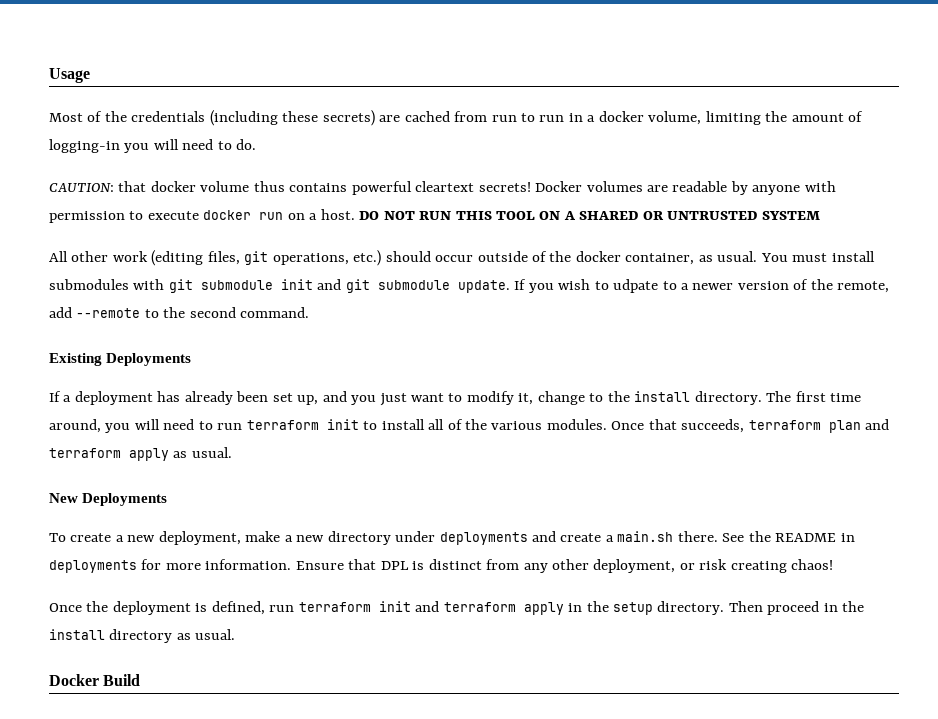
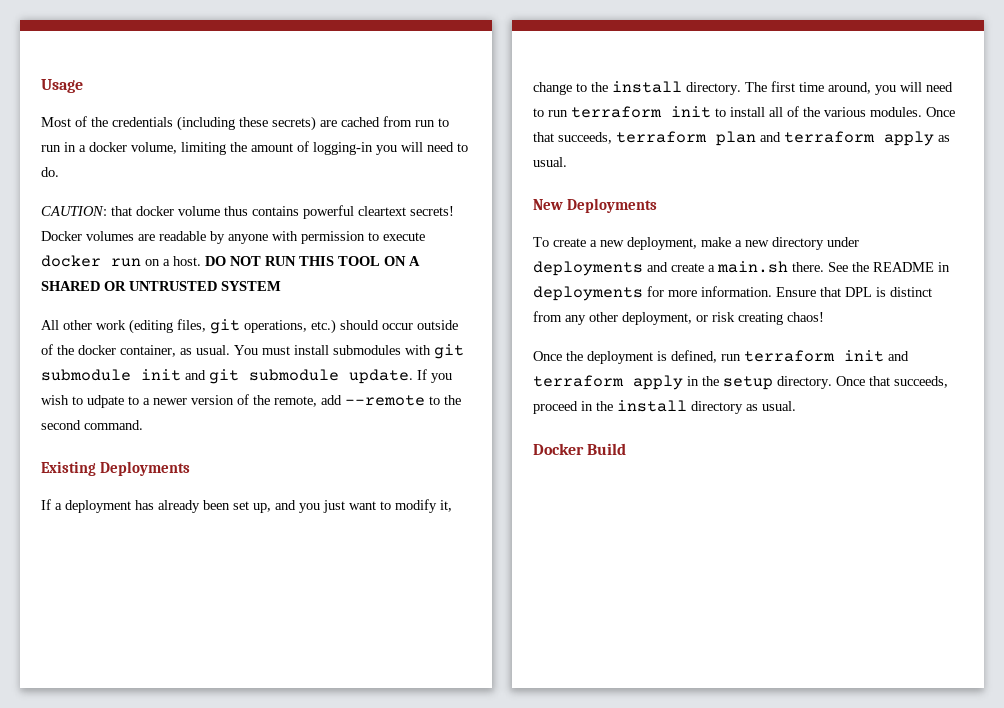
[728,601,763,612] Then -> [836,376,948,388] Once that succeeds,

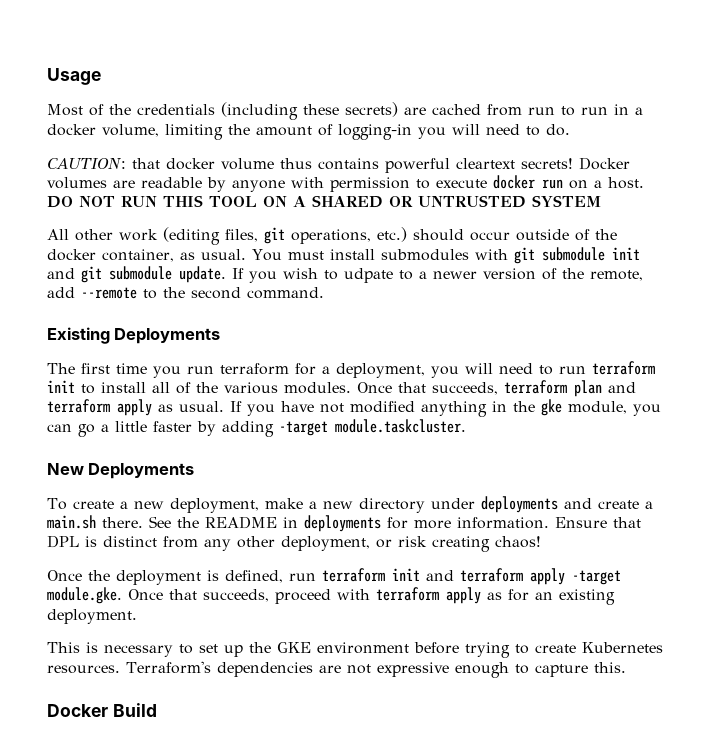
[41,499,452,513] [533,81,871,95] If a deployment has already been set up, and you just want to modify it, change to the install directory. The first time around, -> [47,363,425,378] The first time you run terraform for a deployment,
(567, 162) none -> [230,399,661,417] [47,419,466,437] If you have not modified anything in the gke module, you can go a little faster by adding -target module.taskcluster.
[687,376,948,390] [533,400,796,414] in the setup directory. Once that succeeds, proceed in the install directory as usual. -> [572,570,621,585] [47,587,615,605] [47,609,137,624] [47,642,663,658] [47,661,626,678] -target module.gke. Once that succeeds, proceed with terraform apply as for an existing deployment. // This is necessary to set up the GKE environment before trying to create Kubernetes resources. Terraform's dependencies are not expressive enough to capture this.

